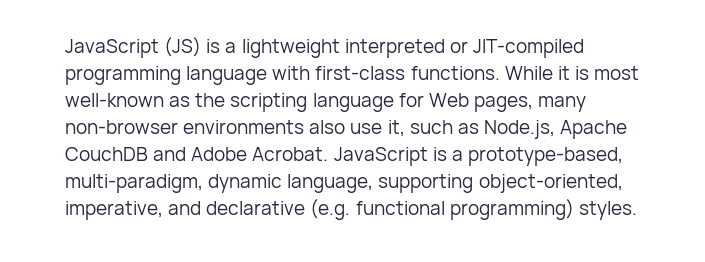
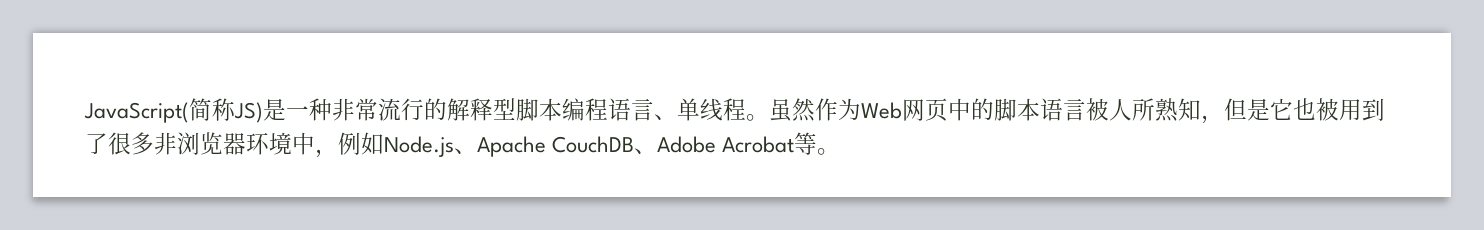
[65,37,584,58] [65,66,640,85] [65,93,587,112] [65,120,628,139] [65,147,623,166] [65,174,623,193] [65,199,637,220] JavaScript (JS) is a lightweight interpreted or JIT-compiled programming language with first-class functions. While it is most well-known as the scripting language for Web pages, many non-browser environments also use it, such as Node.js, Apache CouchDB and Adobe Acrobat. JavaScript is a prototype-based, multi-paradigm, dynamic language, supporting object-oriented, imperative, and declarative (e.g. functional programming) styles. -> [84,98,1385,124] [85,132,841,158] JavaScript(简称JS)是一种非常流行的解释型脚本编程语言、单线程。虽然作为Web网页中的脚本语言被人所熟知，但是它也被用到了很多非浏览器环境中，例如Node.js、Apache CouchDB、Adobe Acrobat等。

